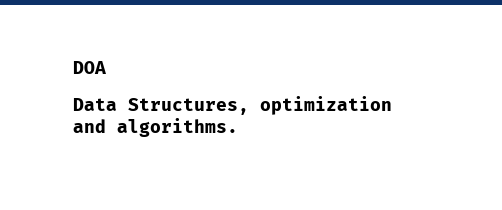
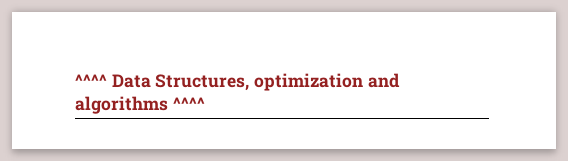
[73,61,106,74] DOA // -> [75,74,107,87] ^^^^
[117,118,238,137] algorithms. -> [75,96,205,114] algorithms ^^^^

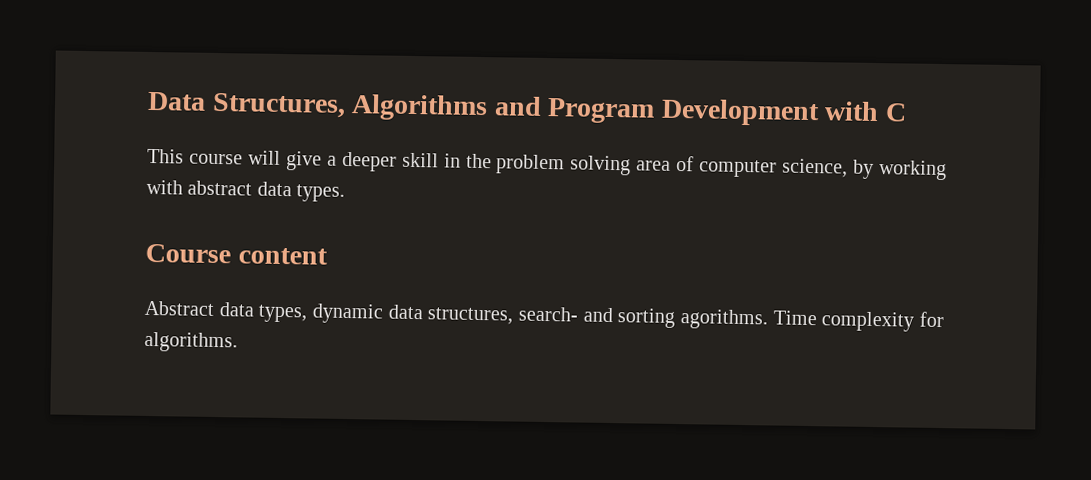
[75,74,107,87] ^^^^ -> (147, 101) none
[254,73,400,91] [75,96,205,114] optimization and algorithms ^^^^ -> [351,94,907,127] [147,148,947,181] [146,179,346,202] [145,243,328,265] [144,300,944,332] [144,331,238,353] Algorithms and Program Development with C // This course will give a deeper skill in the problem solving area of computer science, by working with abstract data types. // Course content // Abstract data types, dynamic data structures, search- and sorting agorithms. Time complexity for algorithms.

